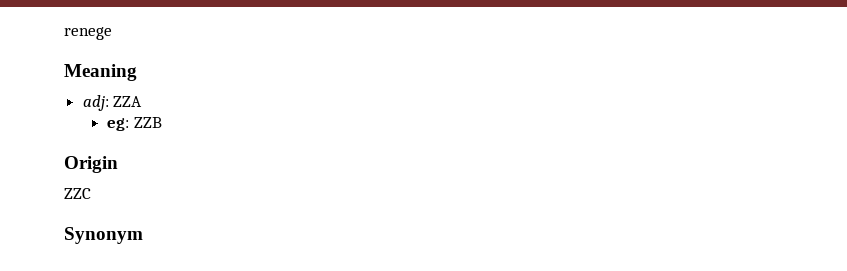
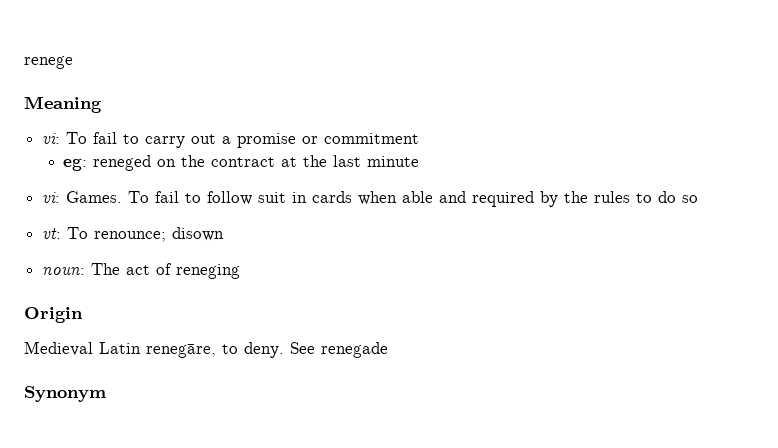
[82,95,143,111] [107,117,162,131] [64,156,118,173] [64,188,91,199] adj: ZZA // eg: ZZB // Origin // ZZC -> [42,132,420,148] [63,155,420,171] [42,191,699,207] [42,227,225,242] [42,263,241,279] [24,307,83,323] [24,341,388,358] vi: To fail to carry out a promise or commitment // eg: reneged on the contract at the last minute // vi: Games. To fail to follow suit in cards when able and required by the rules to do so // vt: To renounce; disown // noun: The act of reneging // Origin // Medieval Latin renegāre, to deny. See renegade

